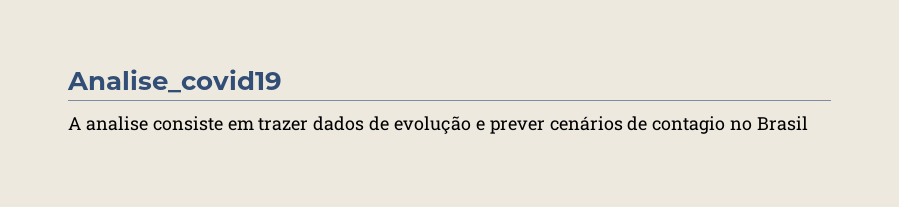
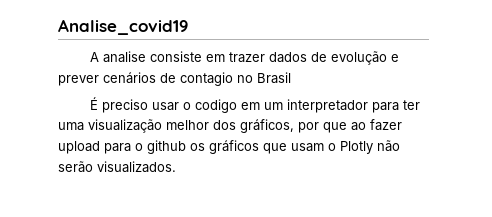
(809, 123) none -> [89,97,420,113] [58,119,402,133] [58,140,400,154] [58,161,176,173] // É preciso usar o codigo em um interpretador para ter uma visualização melhor dos gráficos, por que ao fazer upload para o github os gráficos que usam o Plotly não serão visualizados.

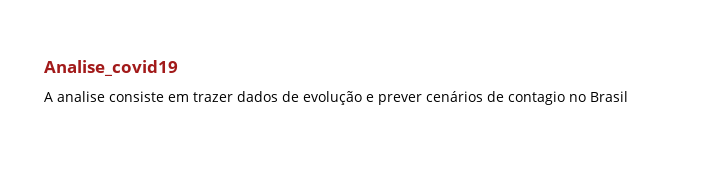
[89,97,420,113] [58,119,402,133] [58,140,400,154] [58,161,176,173] // É preciso usar o codigo em um interpretador para ter uma visualização melhor dos gráficos, por que ao fazer upload para o github os gráficos que usam o Plotly não serão visualizados. -> (628, 96) none

